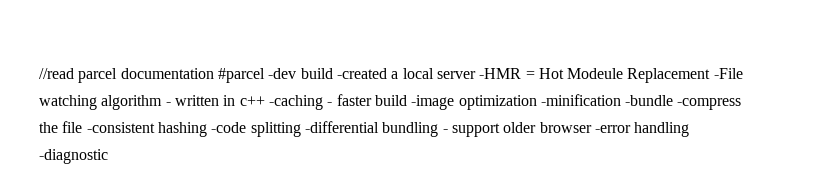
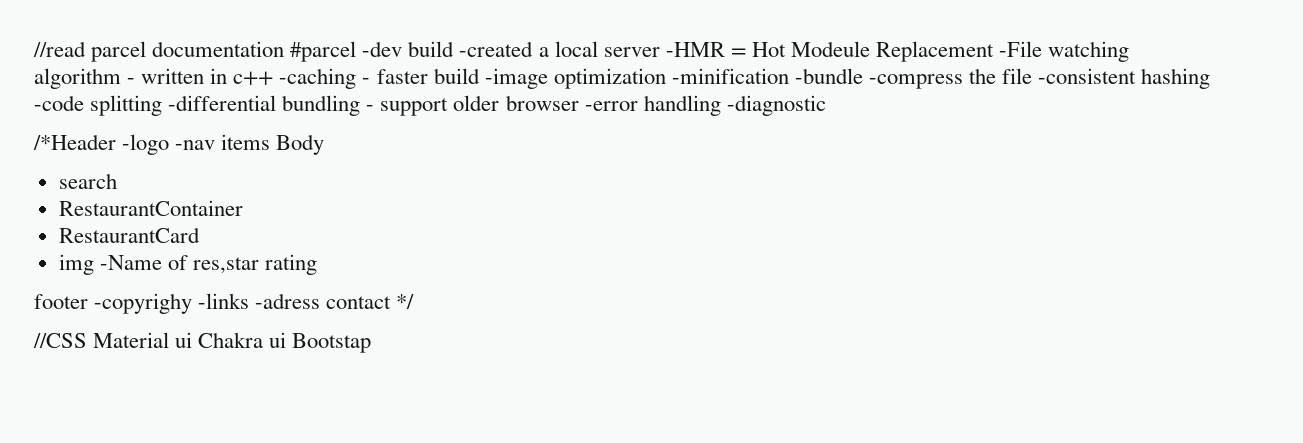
(108, 156) none -> [33,134,325,155] [58,173,117,189] [58,200,243,216] [58,227,200,243] [58,254,318,275] [34,293,415,314] [33,332,372,353] // /*Header -logo -nav items Body // search // RestaurantContainer // RestaurantCard // img -Name of res,star rating // footer -copyrighy -links -adress contact */ // //CSS Material ui Chakra ui Bootstap

